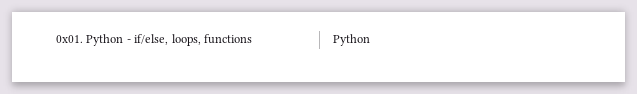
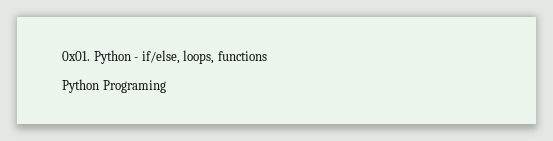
(370, 40) none -> [102,80,166,93] Programing

